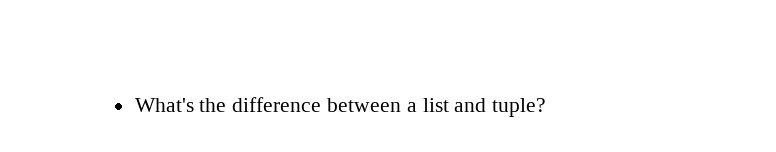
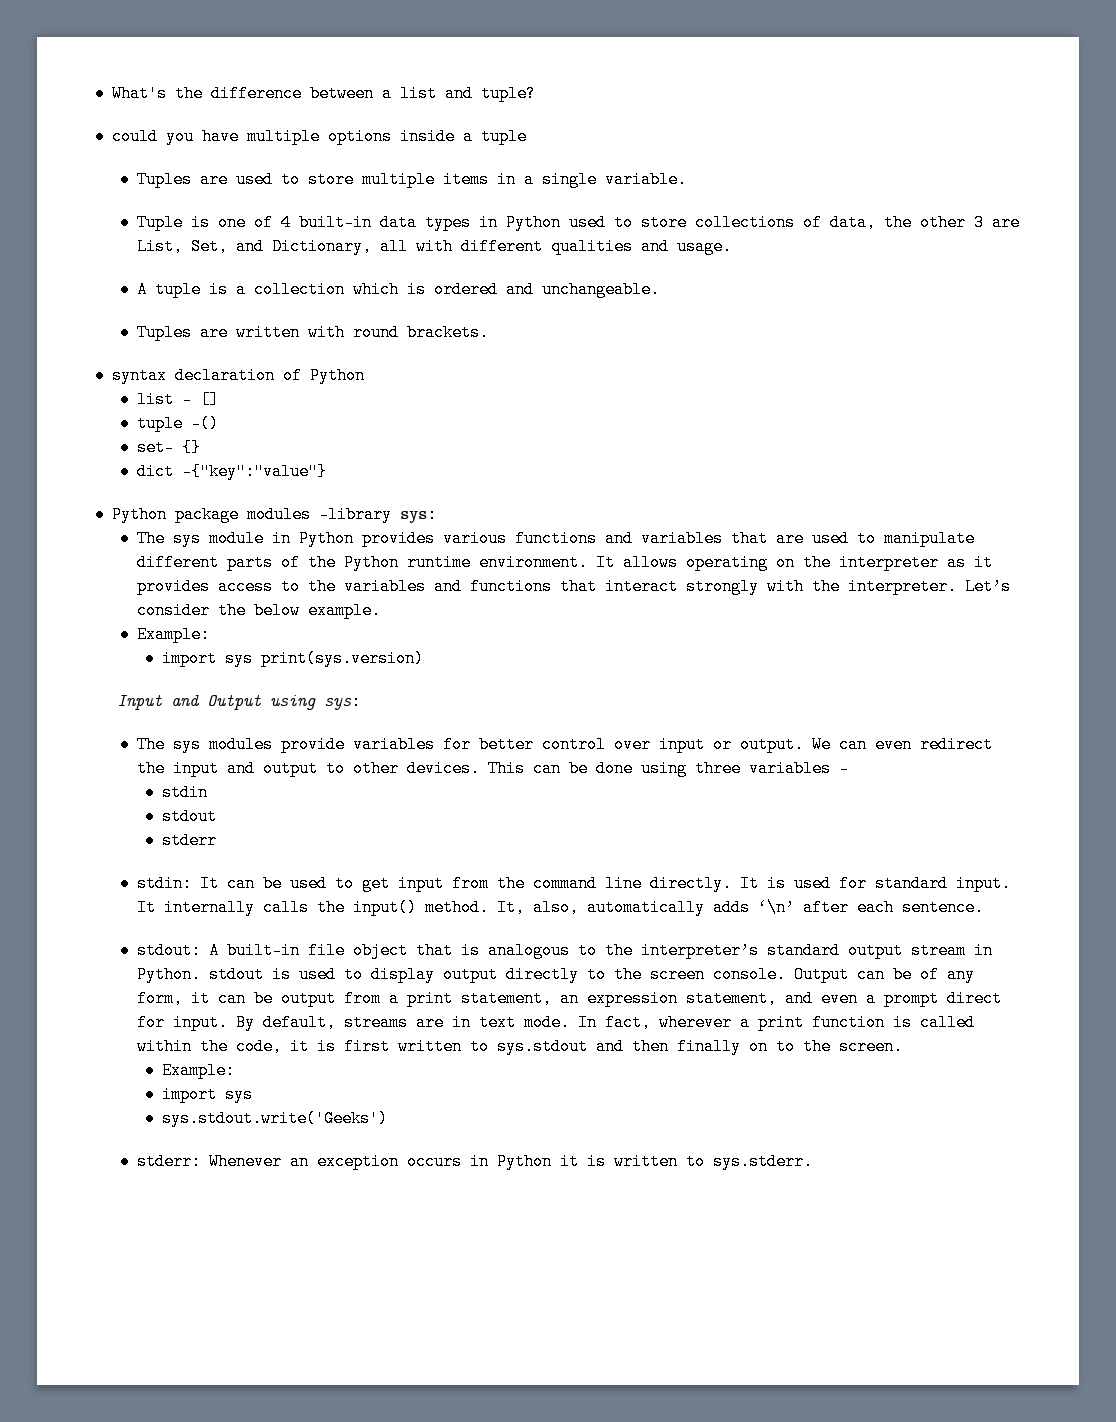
(547, 107) none -> [111,128,527,145] [136,171,687,188] [136,214,1020,231] [136,238,732,255] [136,281,660,298] [136,324,489,341] [111,367,365,384] [136,391,219,408] [136,415,219,432] [136,439,201,456] [136,463,327,480] [111,506,437,523] [136,530,975,547] [136,554,993,571] [136,578,1011,595] [136,602,381,619] [136,626,210,643] [161,650,424,667] [116,693,361,710] [136,736,993,753] [136,760,848,777] [161,784,208,801] [161,808,217,825] [161,832,217,849] [136,875,1011,892] [136,899,984,916] [136,942,993,959] [136,966,975,983] [136,990,1002,1007] [136,1014,975,1031] [136,1038,903,1055] [161,1062,235,1079] [161,1086,253,1103] [161,1110,388,1127] [136,1153,813,1170] // could you have multiple options inside a tuple // Tuples are used to store multiple items in a single variable. // Tuple is one of 4 built-in data types in Python used to store collections of data, the other 3 are List, Set, and Dictionary, all with different qualities and usage. // A tuple is a collection which is ordered and unchangeable. // Tuples are written with round brackets. // syntax declaration of Python // list - [] // tuple -() // set- {} // dict -{"key":"value"} // Python package modules -library sys: // The sys module in Python provides various functions and variables that are used to manipulate different parts of the Python runtime environment. It allows operating on the interpreter as it provides access to the variables and functions that interact strongly with the interpreter. Let’s consider the below example. // Example: // import sys print(sys.version) // Input and Output using sys: // The sys modules provide variables for better control over input or output. We can even redirect the input and output to other devices. This can be done using three variables – // stdin // stdout // stderr // stdin: It can be used to get input from the command line directly. It is used for standard input. It internally calls the input() method. It, also, automatically adds ‘\n’ after each sentence. // stdout: A built-in file object that is analogous to the interpreter’s standard output stream in Python. stdout is used to display output directly to the screen console. Output can be of any form, it can be output from a print statement, an expression statement, and even a prompt direct for input. By default, streams are in text mode. In fact, wherever a print function is called within the code, it is first written to sys.stdout and then finally on to the screen. // Example: // import sys // sys.stdout.write('Geeks') // stderr: Whenever an exception occurs in Python it is written to sys.stderr.

